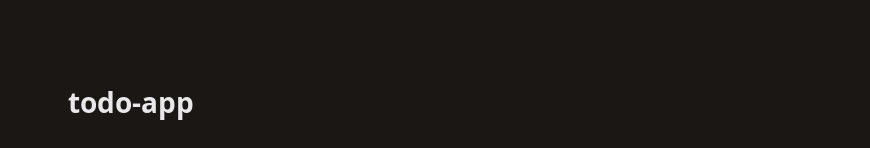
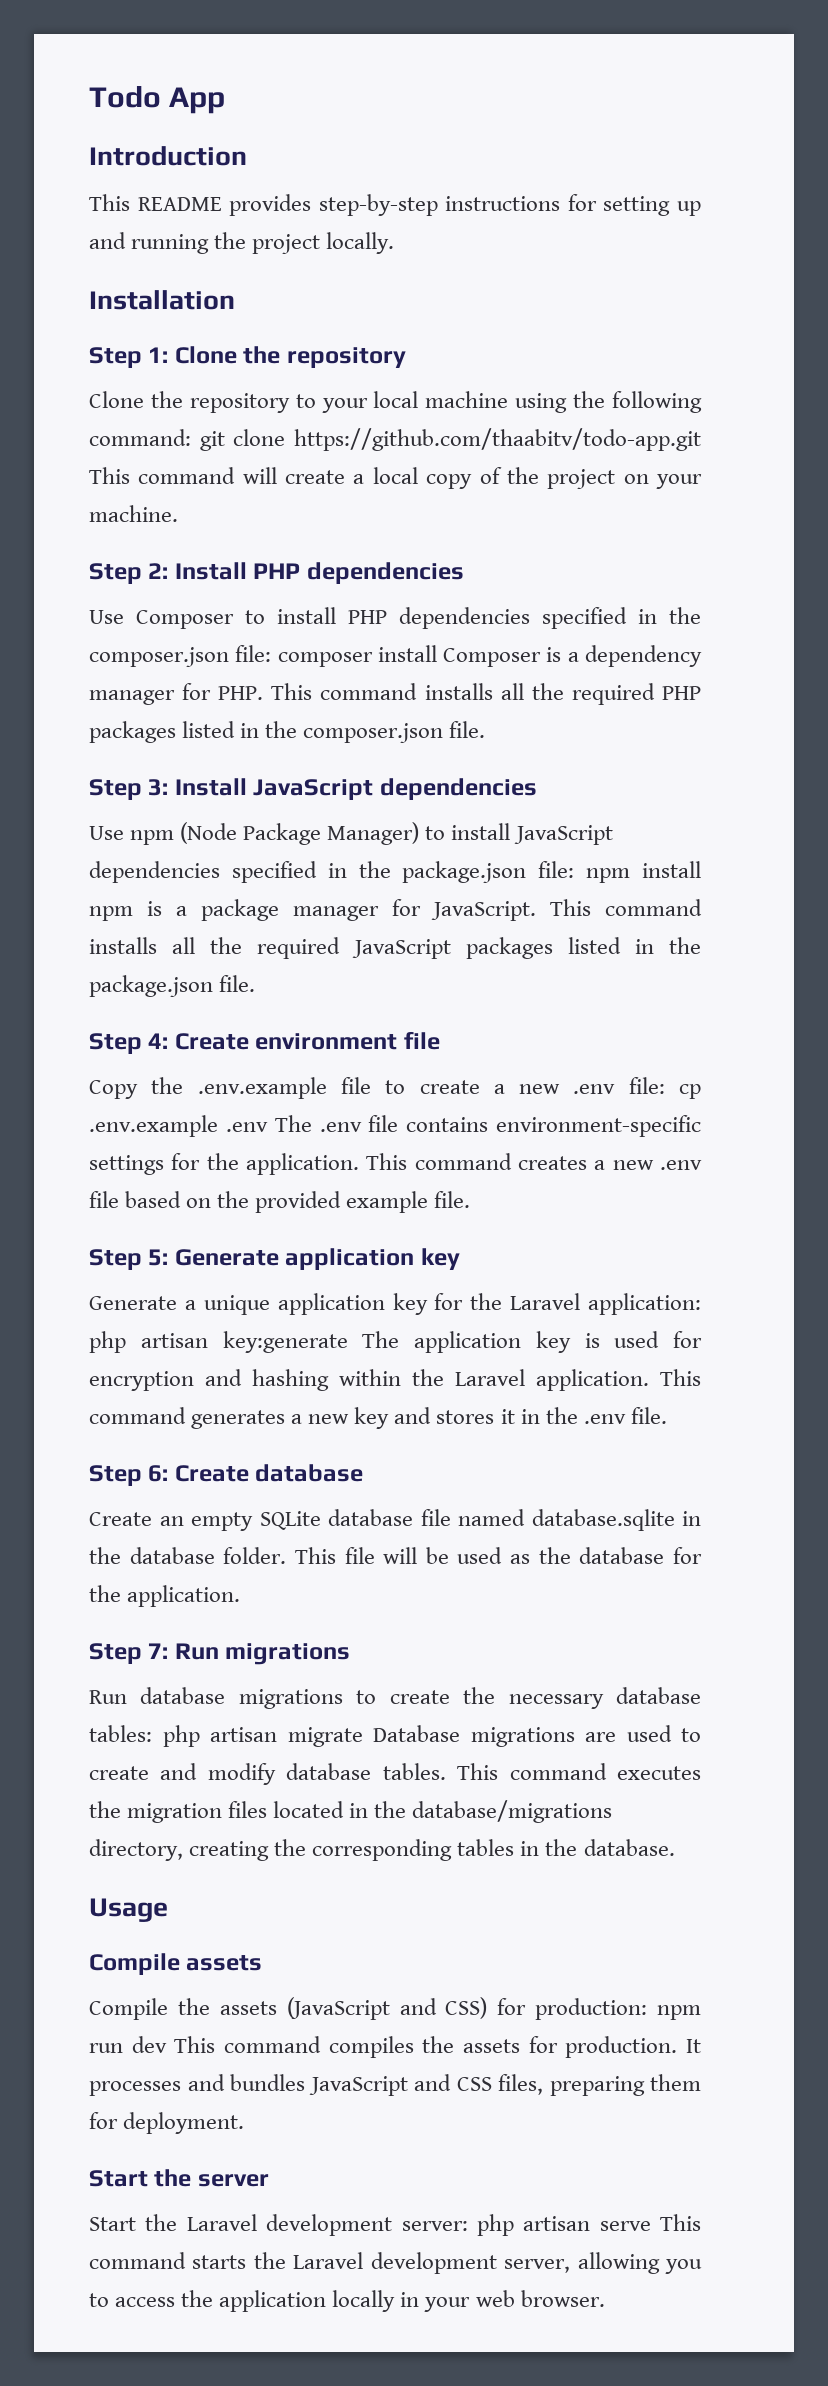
[68,91,194,120] todo-app -> [89,86,226,114] [89,146,247,166] [89,194,701,216] [89,232,395,254] [89,290,235,310] [89,346,406,368] [89,391,702,413] [89,428,701,451] [89,467,703,489] [89,505,178,522] [89,562,464,584] [89,607,701,629] [89,645,702,667] [89,683,701,705] [89,721,486,743] [89,778,537,800] [89,822,613,845] [89,861,702,883] [89,899,702,921] [89,937,701,959] [89,975,256,997] [89,1031,440,1054] [89,1077,701,1099] [89,1115,701,1137] [89,1153,702,1175] [89,1191,471,1213] [89,1248,460,1270] [89,1293,701,1315] [89,1331,702,1353] [89,1369,701,1391] [89,1407,667,1429] [89,1464,364,1486] [89,1509,701,1531] [89,1547,702,1564] [89,1585,241,1607] [89,1643,351,1665] [89,1687,702,1709] [89,1725,701,1747] [89,1763,702,1785] [89,1800,613,1823] [89,1839,675,1861] [89,1898,168,1922] [89,1953,263,1975] [89,1997,701,2020] [89,2036,701,2058] [89,2074,701,2096] [89,2112,245,2134] [89,2169,269,2187] [89,2214,701,2236] [89,2252,703,2274] [89,2290,605,2312] Todo App // Introduction // This README provides step-by-step instructions for setting up and running the project locally. // Installation // Step 1: Clone the repository // Clone the repository to your local machine using the following command: git clone https://github.com/thaabitv/todo-app.git This command will create a local copy of the project on your machine. // Step 2: Install PHP dependencies // Use Composer to install PHP dependencies specified in the composer.json file: composer install Composer is a dependency manager for PHP. This command installs all the required PHP packages listed in the composer.json file. // Step 3: Install JavaScript dependencies // Use npm (Node Package Manager) to install JavaScript dependencies specified in the package.json file: npm install npm is a package manager for JavaScript. This command installs all the required JavaScript packages listed in the package.json file. // Step 4: Create environment file // Copy the .env.example file to create a new .env file: cp .env.example .env The .env file contains environment-specific settings for the application. This command creates a new .env file based on the provided example file. // Step 5: Generate application key // Generate a unique application key for the Laravel application: php artisan key:generate The application key is used for encryption and hashing within the Laravel application. This command generates a new key and stores it in the .env file. // Step 6: Create database // Create an empty SQLite database file named database.sqlite in the database folder. This file will be used as the database for the application. // Step 7: Run migrations // Run database migrations to create the necessary database tables: php artisan migrate Database migrations are used to create and modify database tables. This command executes the migration files located in the database/migrations directory, creating the corresponding tables in the database. // Usage // Compile assets // Compile the assets (JavaScript and CSS) for production: npm run dev This command compiles the assets for production. It processes and bundles JavaScript and CSS files, preparing them for deployment. // Start the server // Start the Laravel development server: php artisan serve This command starts the Laravel development server, allowing you to access the application locally in your web browser.

